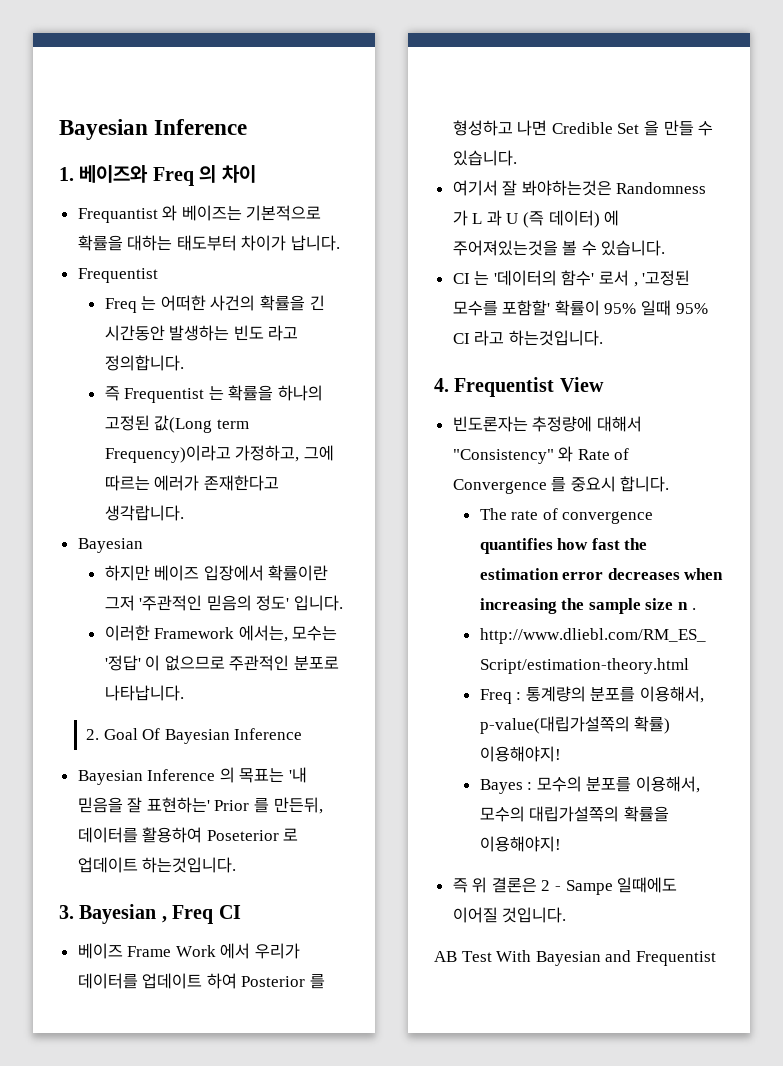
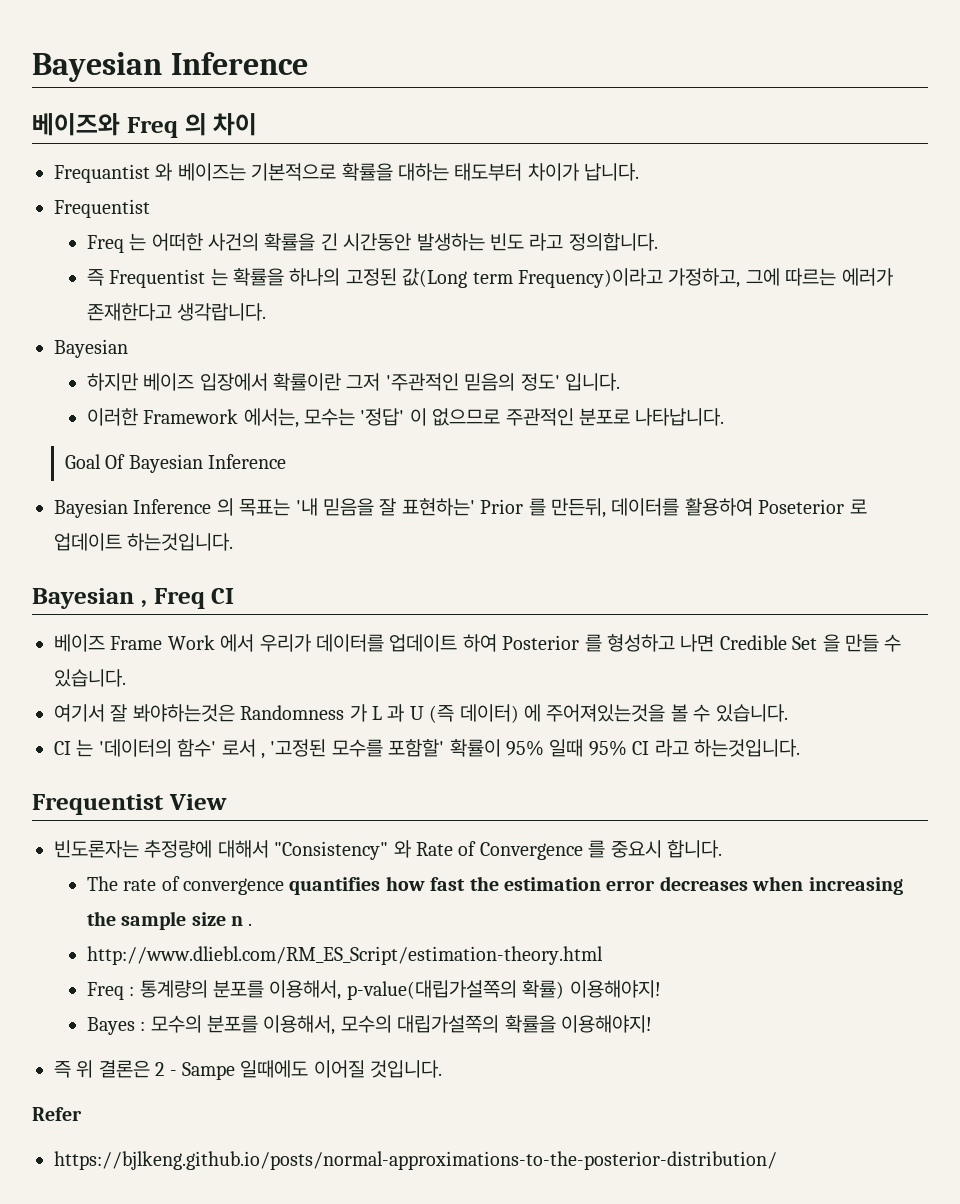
[59,119,248,140] [59,167,74,181] Bayesian Inference // 1. -> [32,52,308,82] Bayesian Inference //
[85,729,99,740] 2. -> (725, 417) none
[59,905,74,919] 3. -> (234, 542) none
[434,378,449,392] 4. -> (800, 748) none
[434,950,716,966] AB Test With Bayesian and Frequentist -> [32,1107,82,1121] [54,1151,777,1170] Refer // https://bjlkeng.github.io/posts/normal-approximations-to-the-posterior-distribution/

